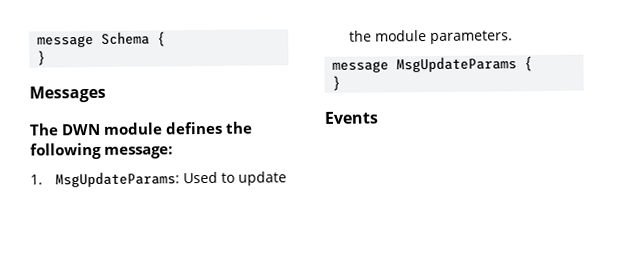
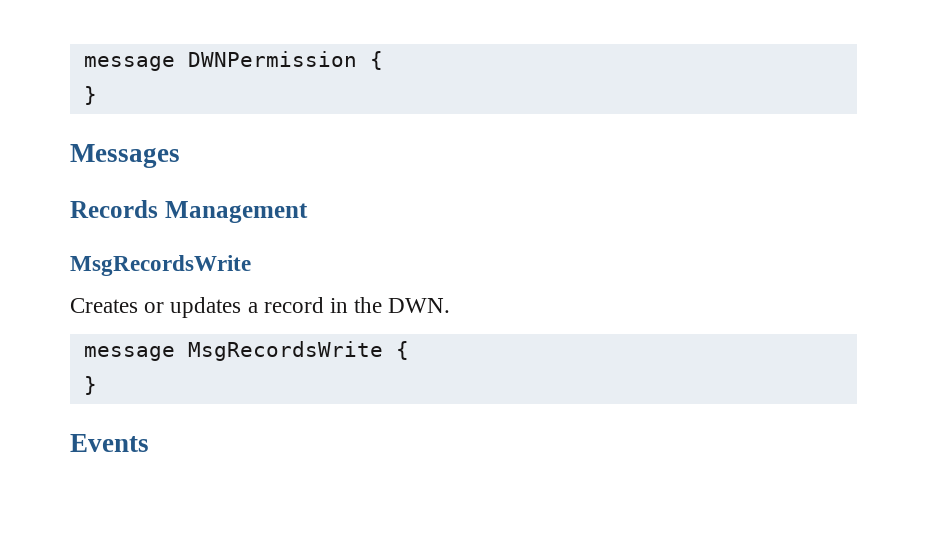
[37,31,151,48] message Schema -> [83,51,357,71] message DWNPermission
[29,121,253,136] [30,142,173,160] [30,171,288,188] [349,30,514,44] [332,56,518,73] The DWN module defines the following message: // 1. MsgUpdateParams: Used to update the module parameters. // message MsgUpdateParams -> [70,200,308,223] [70,255,251,276] [70,297,451,318] [83,341,383,361] Records Management // MsgRecordsWrite // Creates or updates a record in the DWN. // message MsgRecordsWrite

